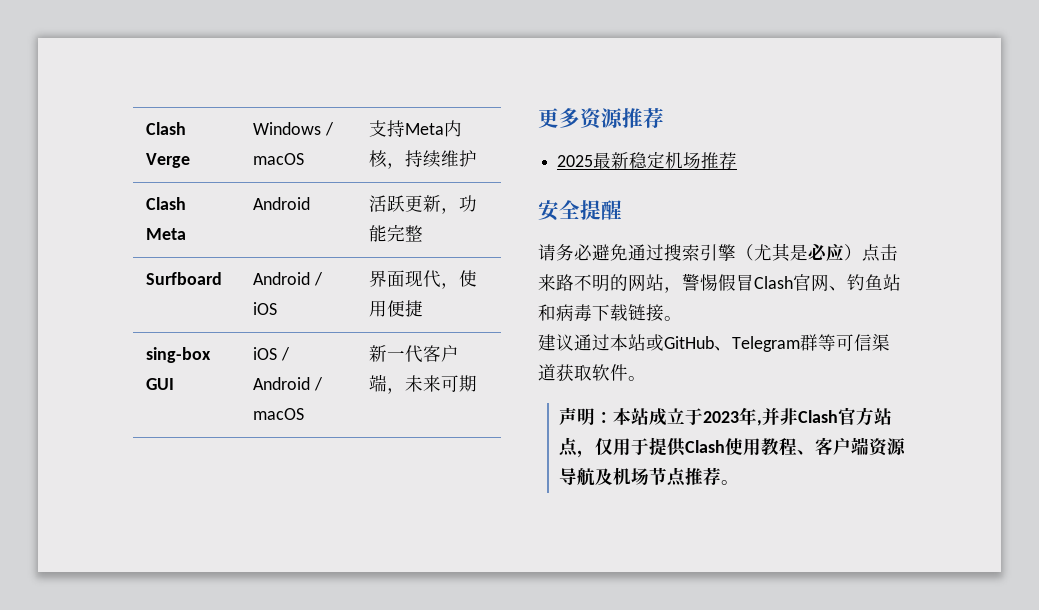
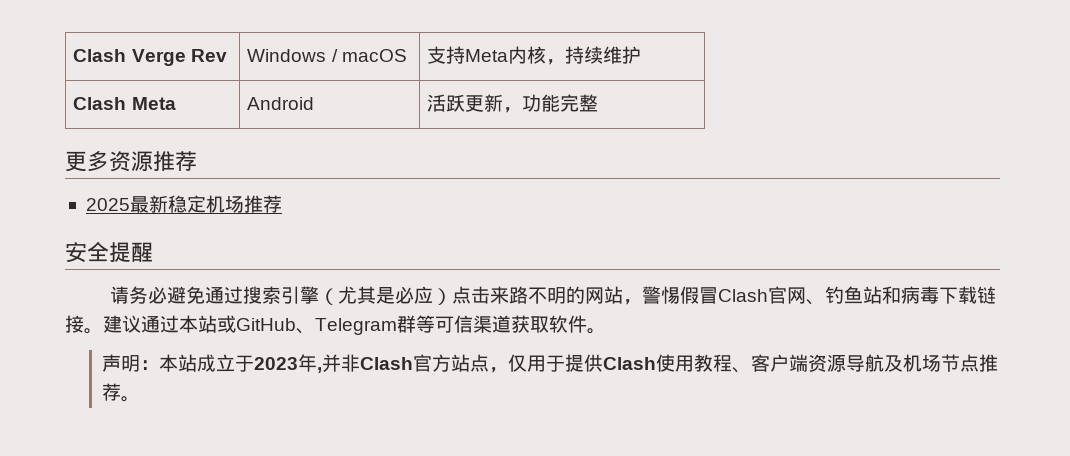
(190, 160) none -> [190,49,227,62] Rev
[145,272,222,285] [252,272,323,286] [252,302,277,315] [368,270,477,289] [368,300,423,317] [145,347,211,363] [145,378,174,390] [252,347,290,361] [252,377,323,391] [252,408,304,420] [368,345,459,363] [368,374,477,394] // Surfboard | Android / iOS | 界面现代，使用便捷 // sing-box GUI | iOS / Android / macOS | 新一代客户端，未来可期 -> (599, 103) none
(682, 318) // -> (103, 331) none

